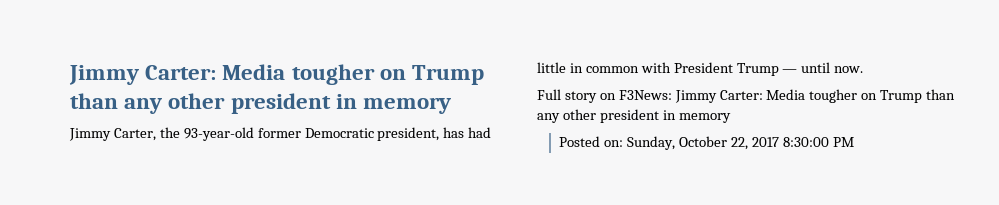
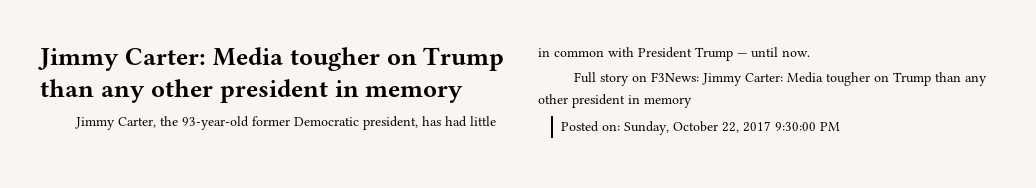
[782,137,829,147] 8:30:00 -> [774,122,816,131] 9:30:00

